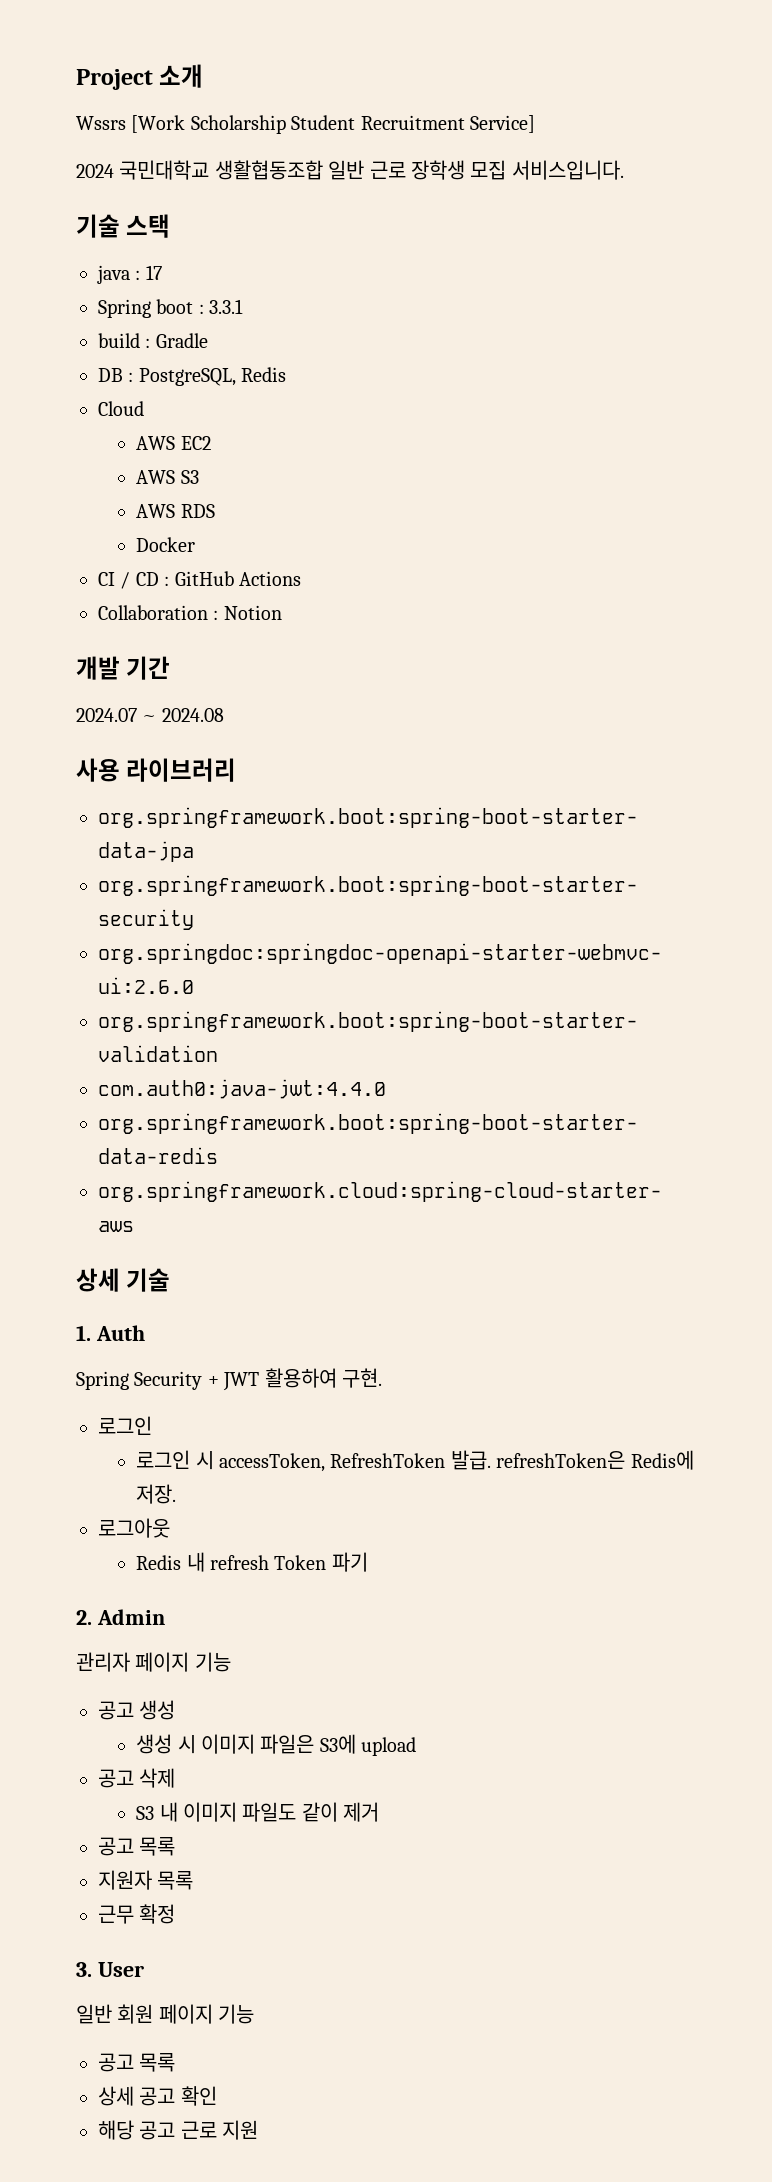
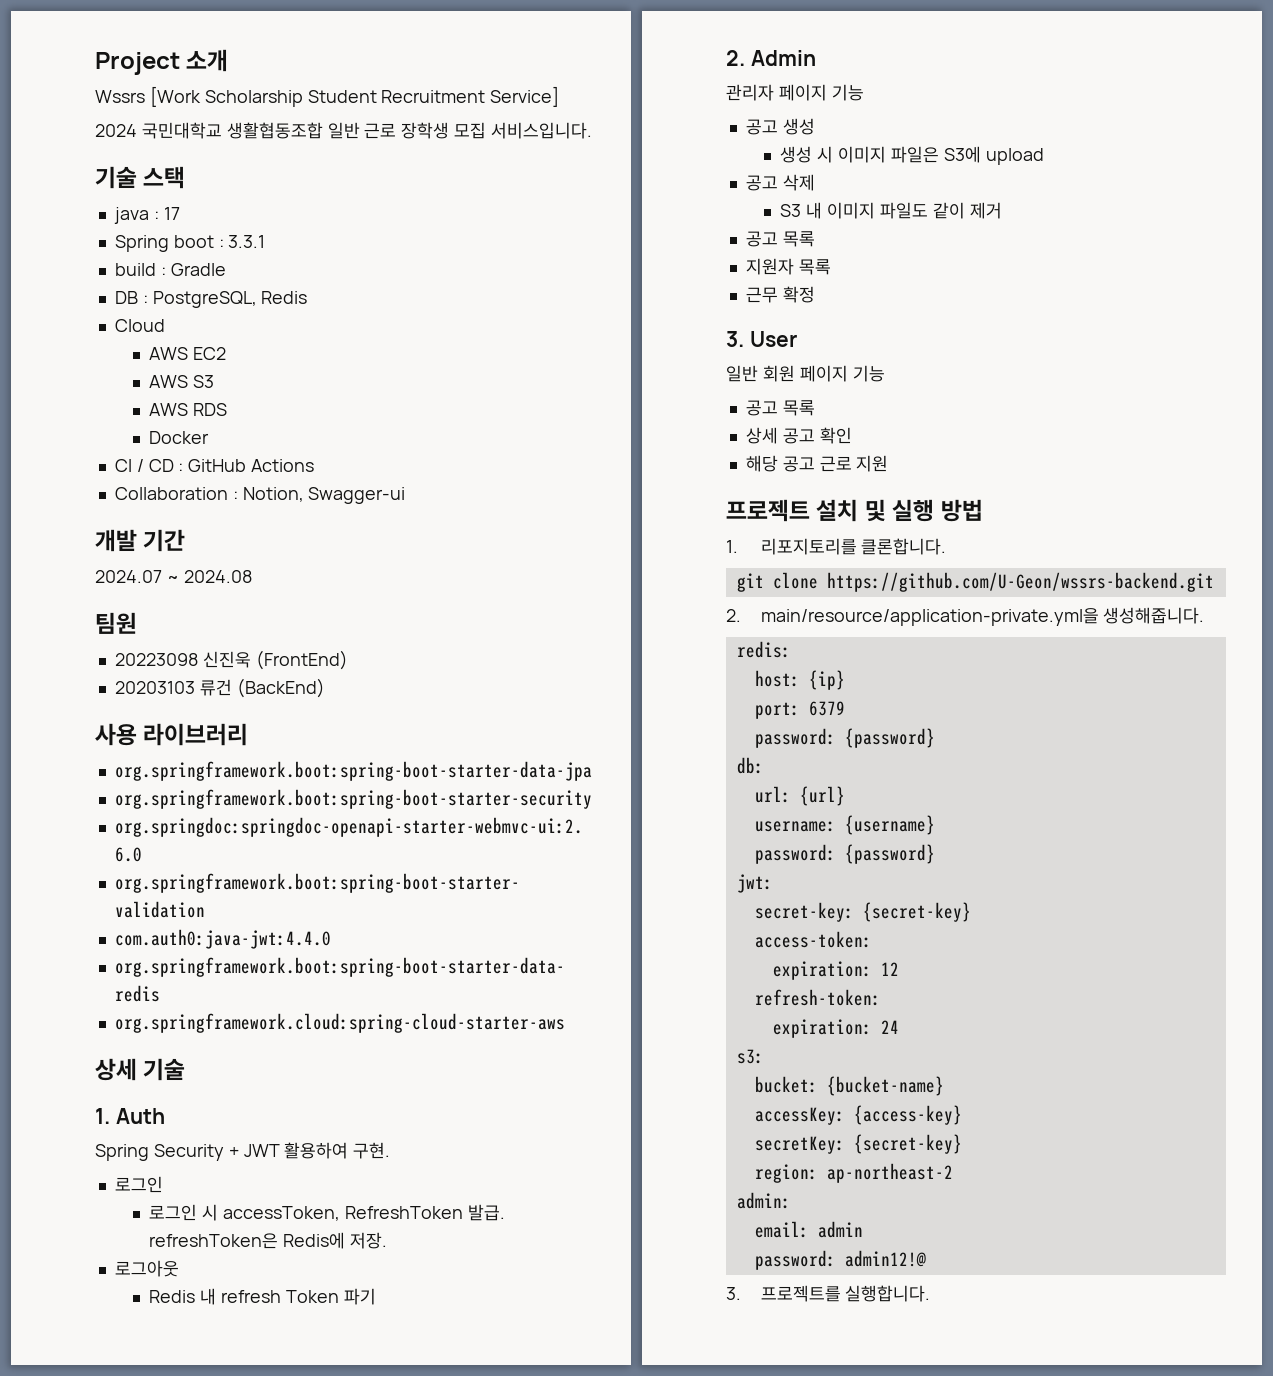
[223,605,282,620] Notion -> [242,487,406,504] Notion, Swagger-ui
(224, 715) none -> [95,612,137,634] [114,650,348,670] [114,678,325,698] // 팀원 // 20223098 신진욱 (FrontEnd) // 20203103 류건 (BackEnd)
(259, 2130) none -> [726,499,983,522] [726,538,947,555] [736,572,1214,592] [726,607,1205,626] [736,641,791,658] [754,670,845,690] [754,701,845,719] [754,728,935,748] [736,757,764,774] [754,786,845,806] [754,815,935,835] [754,844,935,864] [736,874,773,893] [754,902,971,922] [754,931,872,948] [772,961,899,980] [754,989,881,1006] [772,1019,899,1038] [736,1049,764,1064] [754,1076,944,1096] [754,1105,962,1125] [754,1134,962,1154] [754,1163,953,1183] [736,1192,791,1209] [754,1221,863,1238] [754,1250,926,1270] [726,1285,931,1302] // 프로젝트 설치 및 실행 방법 // 1. 리포지토리를 클론합니다. // git clone https://github.com/U-Geon/wssrs-backend.git // 2. main/resource/application-private.yml을 생성해줍니다. // redis: // host: {ip} // port: 6379 // password: {password} // db: // url: {url} // username: {username} // password: {password} // jwt: // secret-key: {secret-key} // access-token: // expiration: 12 // refresh-token: // expiration: 24 // s3: // bucket: {bucket-name} // accessKey: {access-key} // secretKey: {secret-key} // region: ap-northeast-2 // admin: // email: admin // password: admin12!@ // 3. 프로젝트를 실행합니다.

